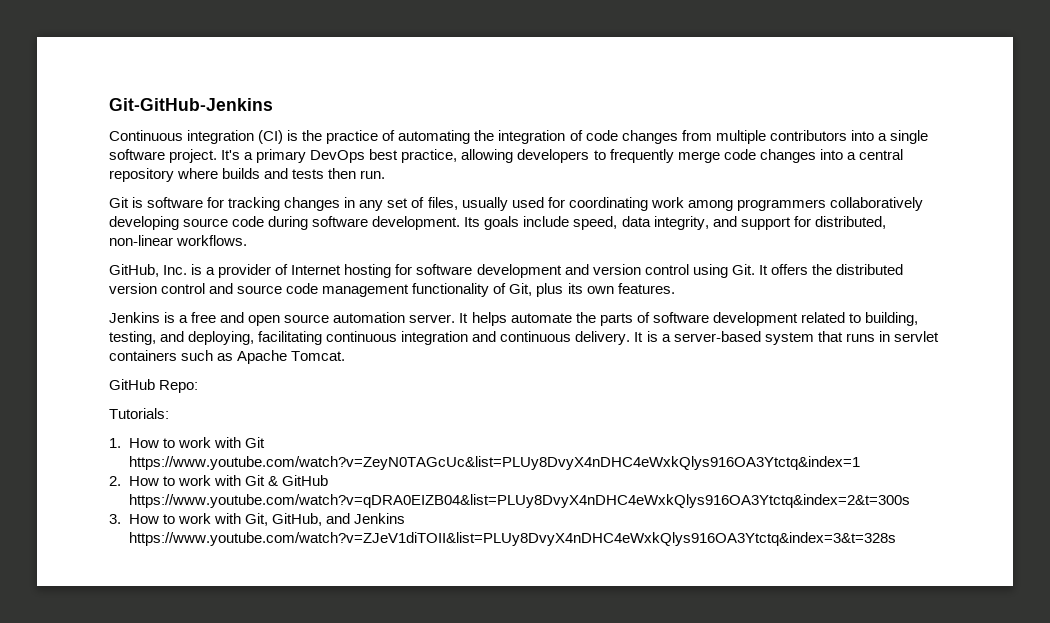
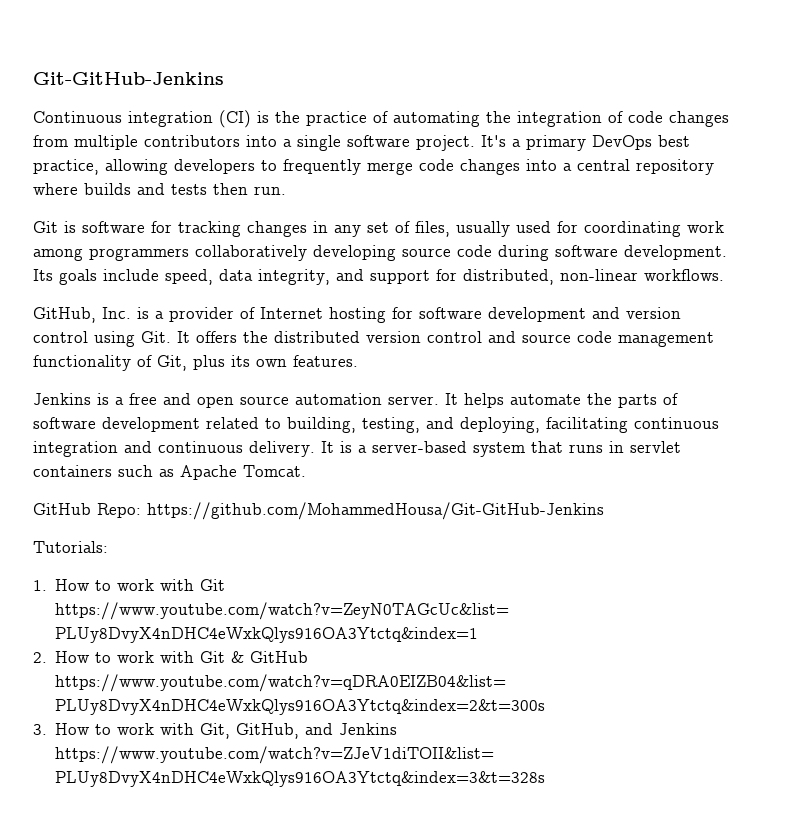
(199, 386) none -> [147,502,604,520] https://github.com/MohammedHousa/Git-GitHub-Jenkins

